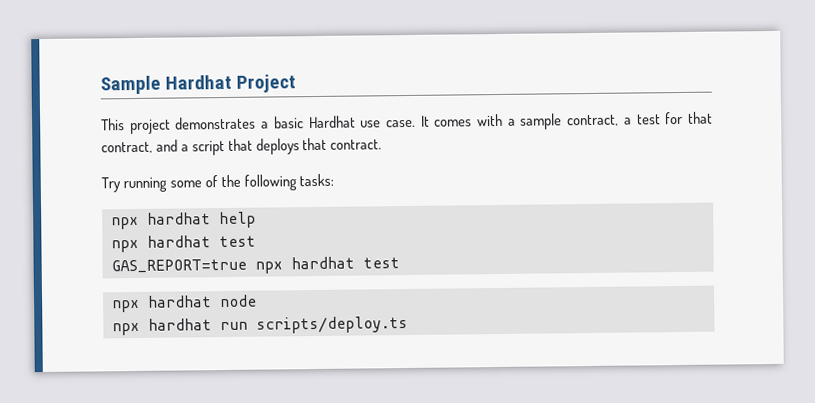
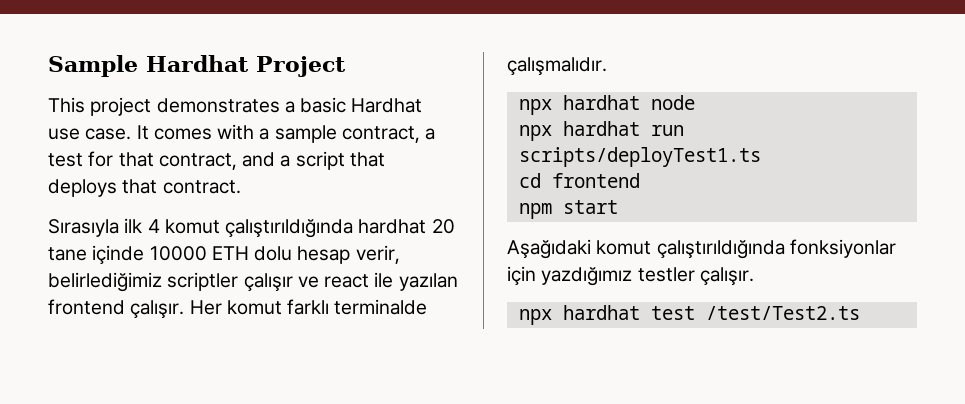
[101,173,335,193] [110,211,256,230] [110,235,256,253] [110,256,400,274] Try running some of the following tasks: // npx hardhat help // npx hardhat test // GAS_REPORT=true npx hardhat test -> [48,218,455,238] [48,245,400,265] [48,272,458,292] [48,299,428,319] [507,57,607,76] Sırasıyla ilk 4 komut çalıştırıldığında hardhat 20 tane içinde 10000 ETH dolu hesap verir, belirlediğimiz scriptler çalışır ve react ile yazılan frontend çalışır. Her komut farklı terminalde çalışmalıdır.
[255,316,408,334] scripts/deploy.ts -> [518,147,761,167] [518,173,640,188] [518,200,618,219] [507,239,896,259] [507,266,754,286] [518,305,860,325] scripts/deployTest1.ts // cd frontend // npm start // Aşağıdaki komut çalıştırıldığında fonksiyonlar için yazdığımız testler çalışır. // npx hardhat test /test/Test2.ts

